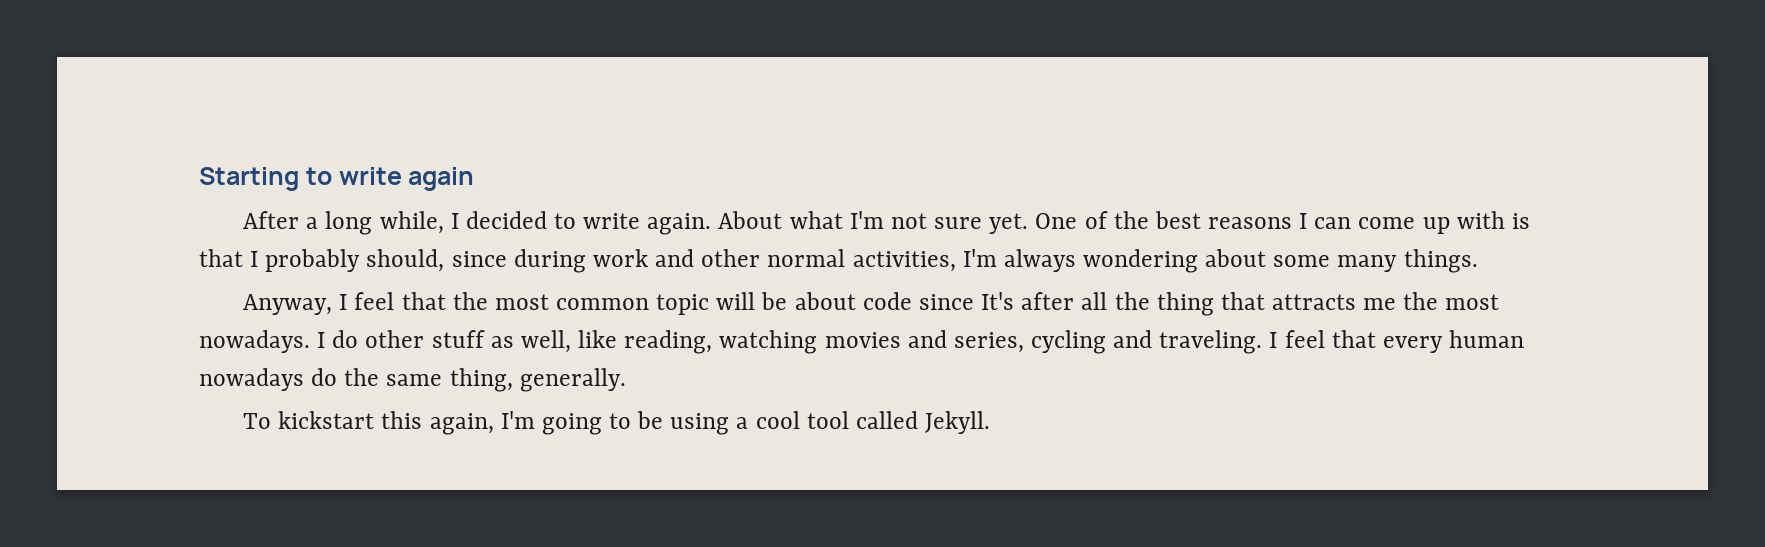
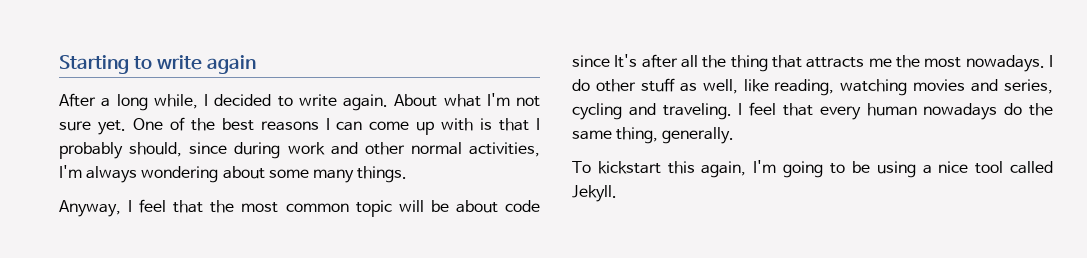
[755,411,800,429] cool -> [938,161,969,173] nice

